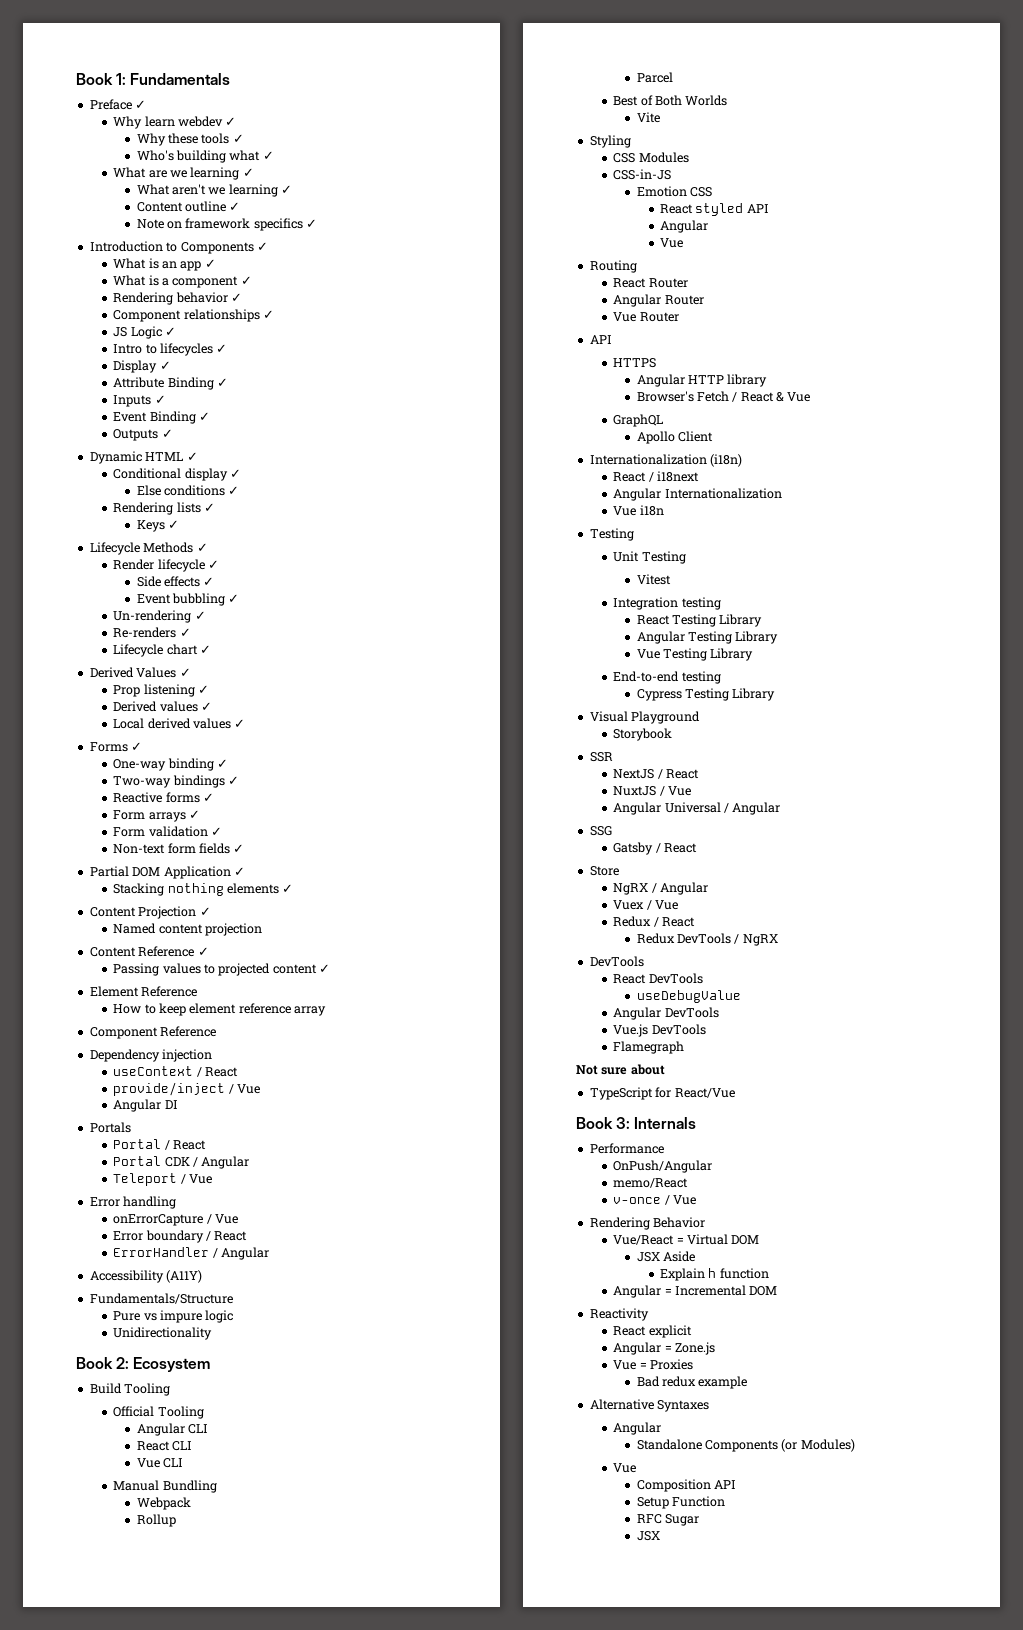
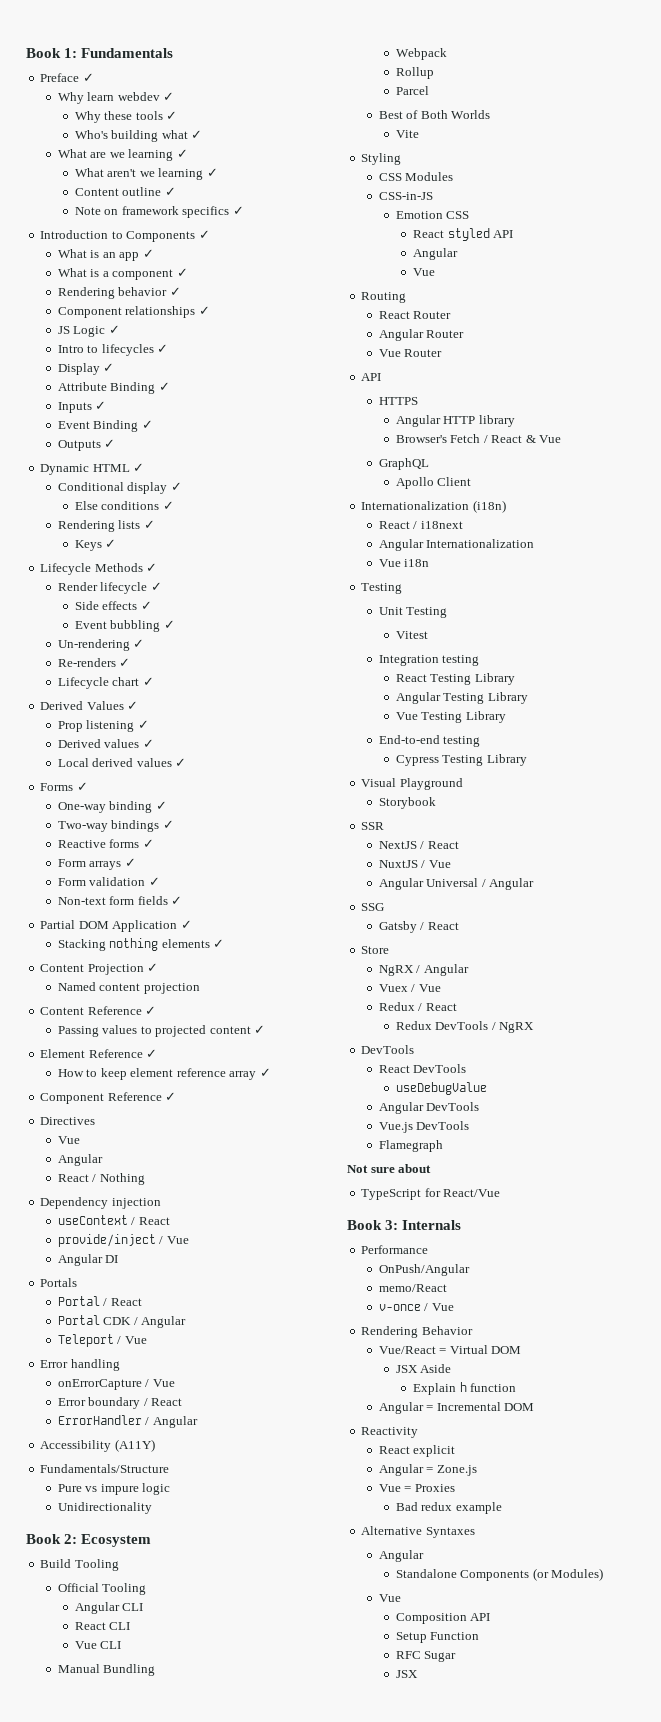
(198, 991) none -> [146,1049,158,1058] ✓
(327, 1011) none -> [259,1068,271,1077] ✓
(217, 1031) none -> [165,1092,177,1101] [40,1117,96,1125] [57,1136,80,1144] [57,1154,103,1166] [57,1173,145,1185] ✓ // Directives // Vue // Angular // React / Nothing

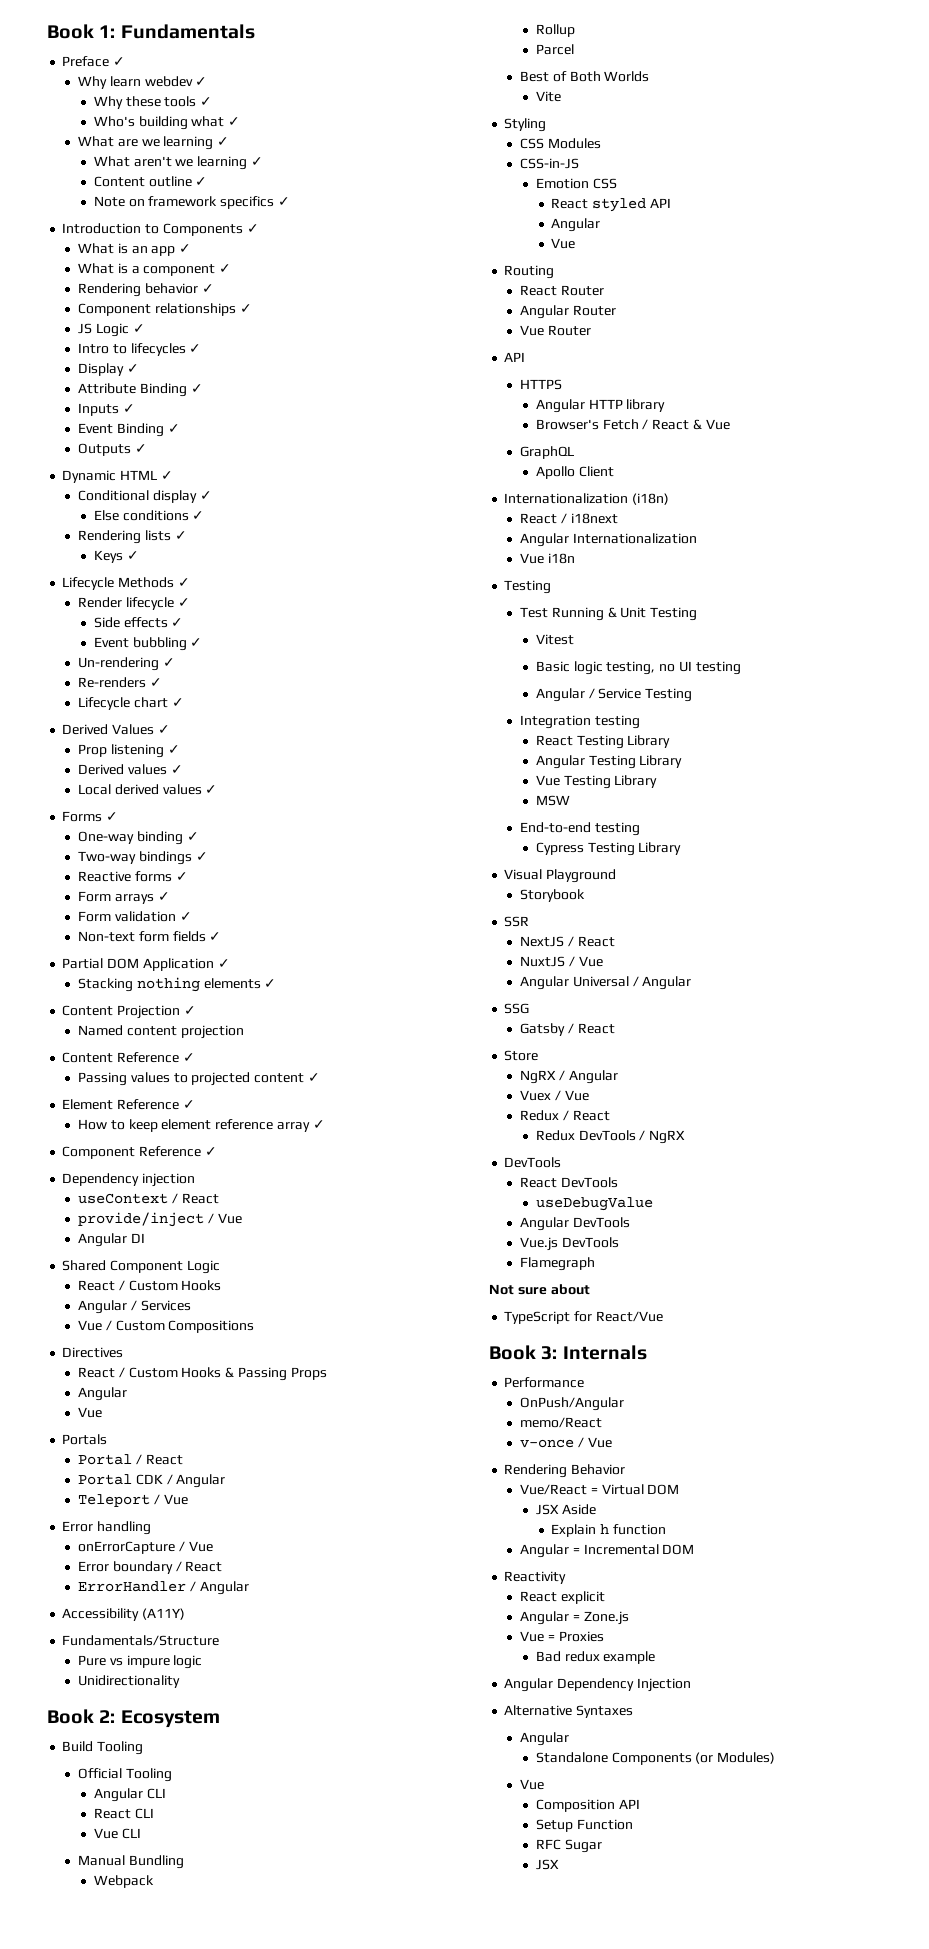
[40,1117,96,1125] [57,1136,80,1144] [57,1154,103,1166] [57,1173,145,1185] // Directives // Vue // Angular // React / Nothing -> (217, 1151) none
(119, 1259) none -> [62,1260,220,1274] [78,1280,222,1291] [78,1300,191,1314] [78,1320,255,1333] [62,1347,124,1358] [78,1367,327,1381] [78,1387,128,1401] [78,1407,103,1418] // Shared Component Logic // React / Custom Hooks // Angular / Services // Vue / Custom Compositions // Directives // React / Custom Hooks & Passing Props // Angular // Vue
(403, 588) none -> [520,607,617,621] Test Running &
(428, 635) none -> [535,661,741,675] [535,688,693,702] // Basic logic testing, no UI testing // Angular / Service Testing
(506, 717) none -> [535,795,570,806] // MSW
(502, 1508) none -> [504,1678,691,1692] // Angular Dependency Injection

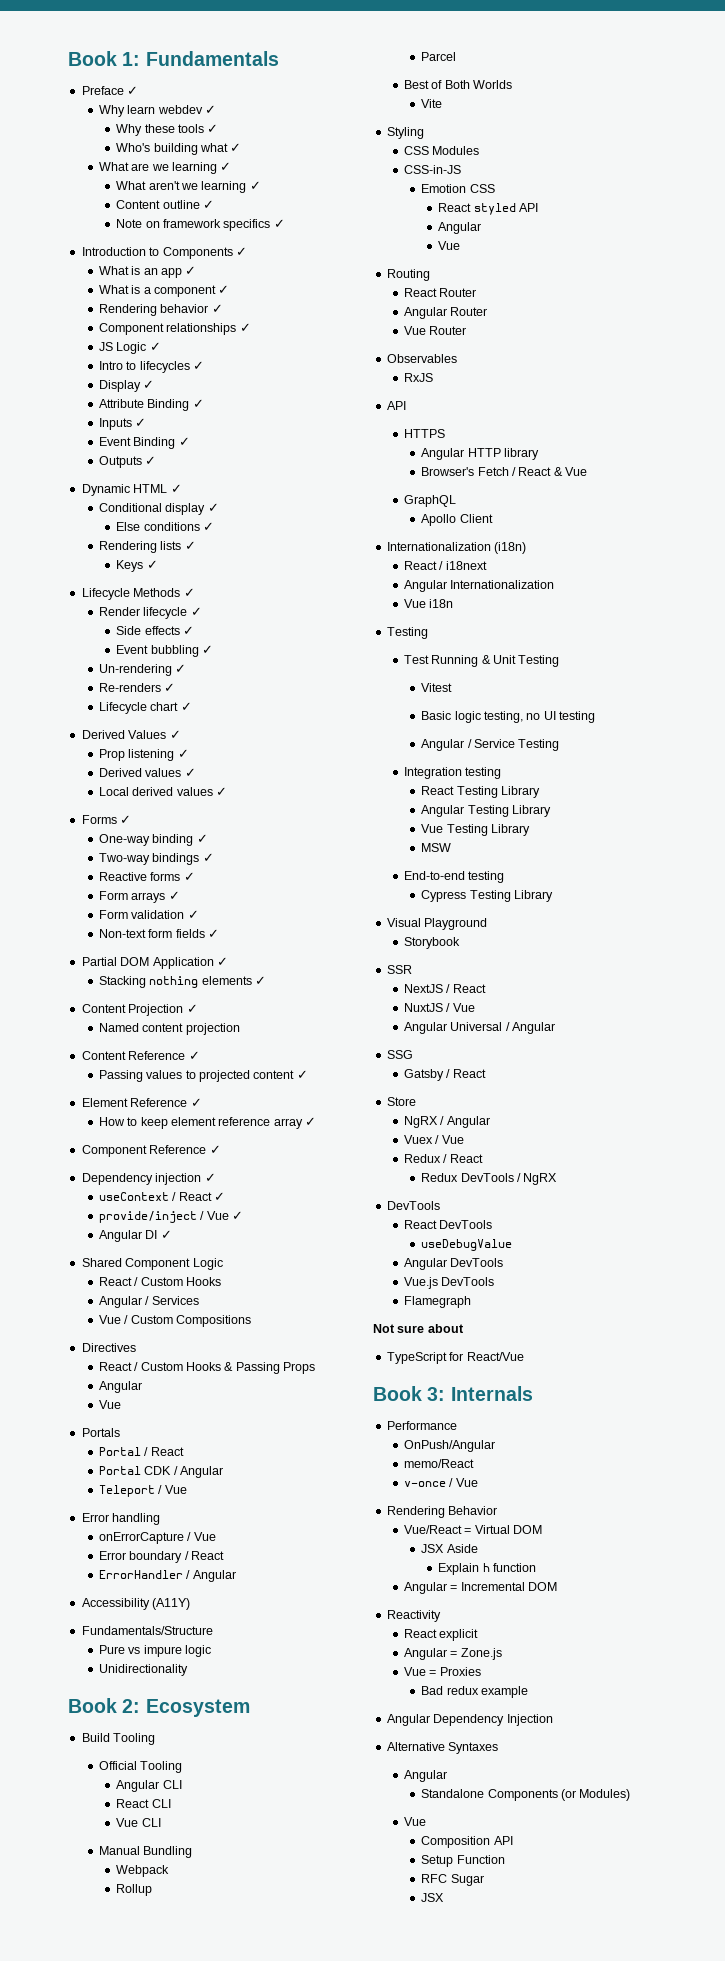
(196, 1180) none -> [204,1173,216,1182] ✓
(219, 1198) none -> [214,1192,226,1201] ✓
(242, 1218) none -> [232,1211,244,1220] ✓
(145, 1238) none -> [160,1230,172,1239] ✓
(591, 330) none -> [386,354,457,363] [403,373,433,382] // Observables // RxJS

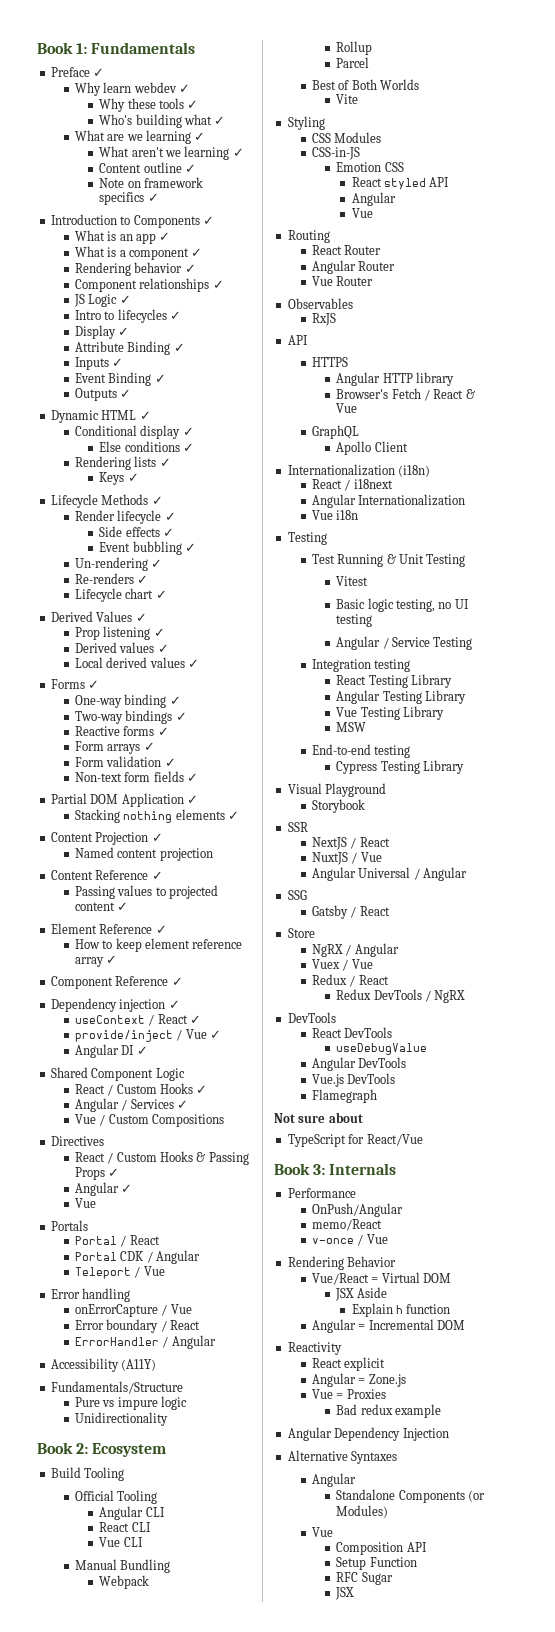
(222, 1281) none -> [196,1085,208,1094] ✓
(199, 1300) none -> [177,1100,189,1109] ✓
[98,1381,142,1393] // Angular -> [108,1168,120,1177] [74,1182,133,1196] ✓ // Angular ✓

